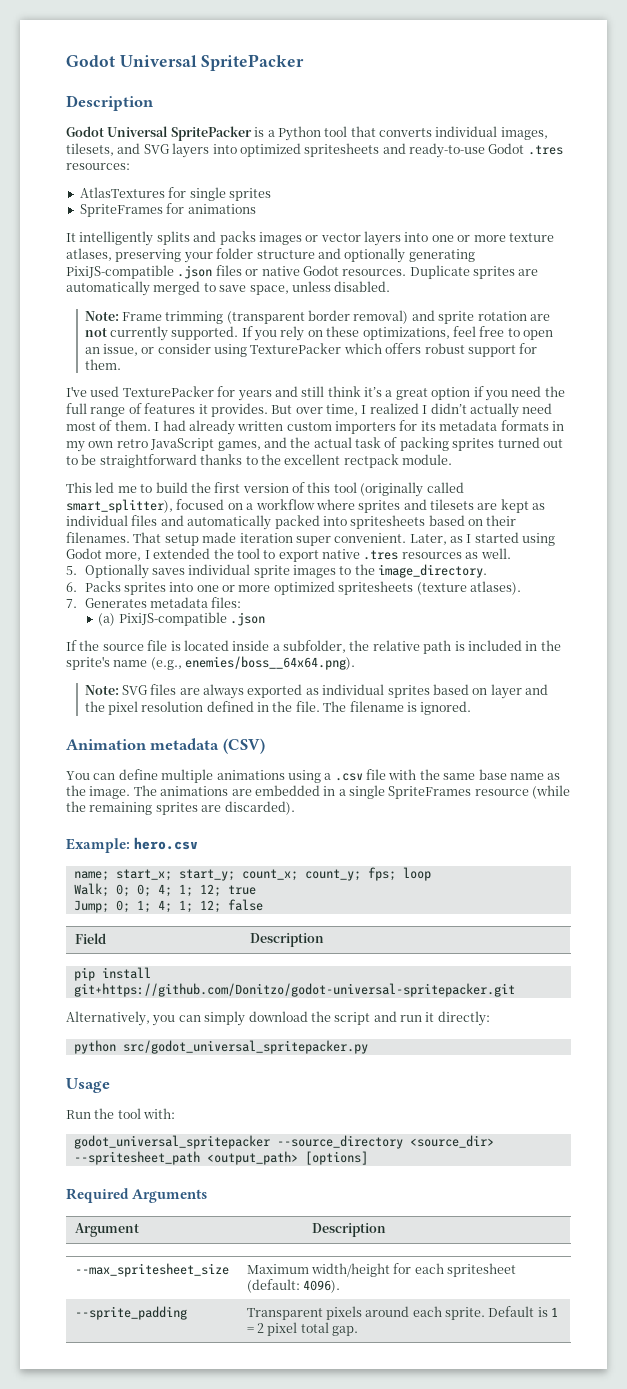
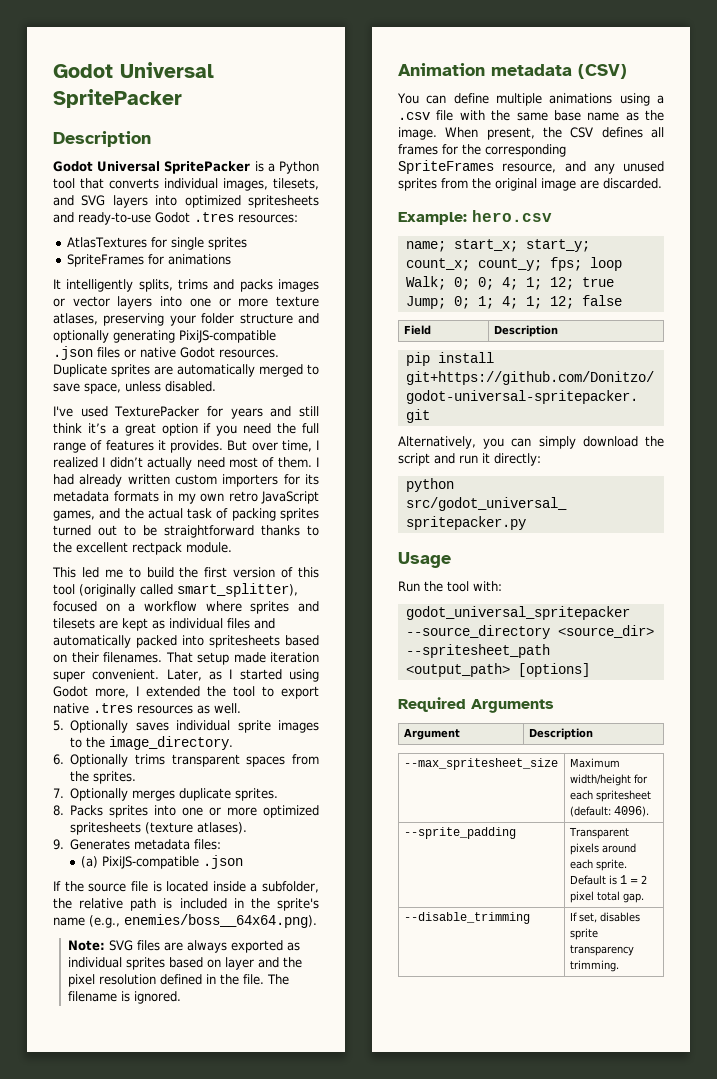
[156,231,190,245] splits -> [138,279,208,292] splits, trims
[84,310,550,324] [84,326,554,341] [84,343,538,357] [84,359,121,370] // Note: Frame trimming (transparent border removal) and sprite rotation are not currently supported. If you rely on these optimizations, feel free to open an issue, or consider using TexturePacker which offers robust support for them. -> (216, 386) none
(77, 587) none -> [70,754,319,767] [70,771,137,784] [53,788,279,801] [53,805,64,816] Optionally trims transparent spaces from the sprites. // 7. Optionally merges duplicate sprites. // 8.
[66,599,77,608] 7. -> [53,839,64,850] 9.
[133,785,571,799] [66,801,295,815] The animations are embedded in a single SpriteFrames resource (while the remaining sprites are discarded). -> [445,127,664,140] [398,144,566,157] [398,160,664,174] [398,178,662,191] When present, the CSV defines all frames for the corresponding SpriteFrames resource, and any unused sprites from the original image are discarded.
(359, 1331) none -> [403,912,530,924] [569,912,640,923] [569,928,598,940] [569,945,634,956] [569,960,619,972] // --disable_trimming | If set, disables sprite transparency trimming.

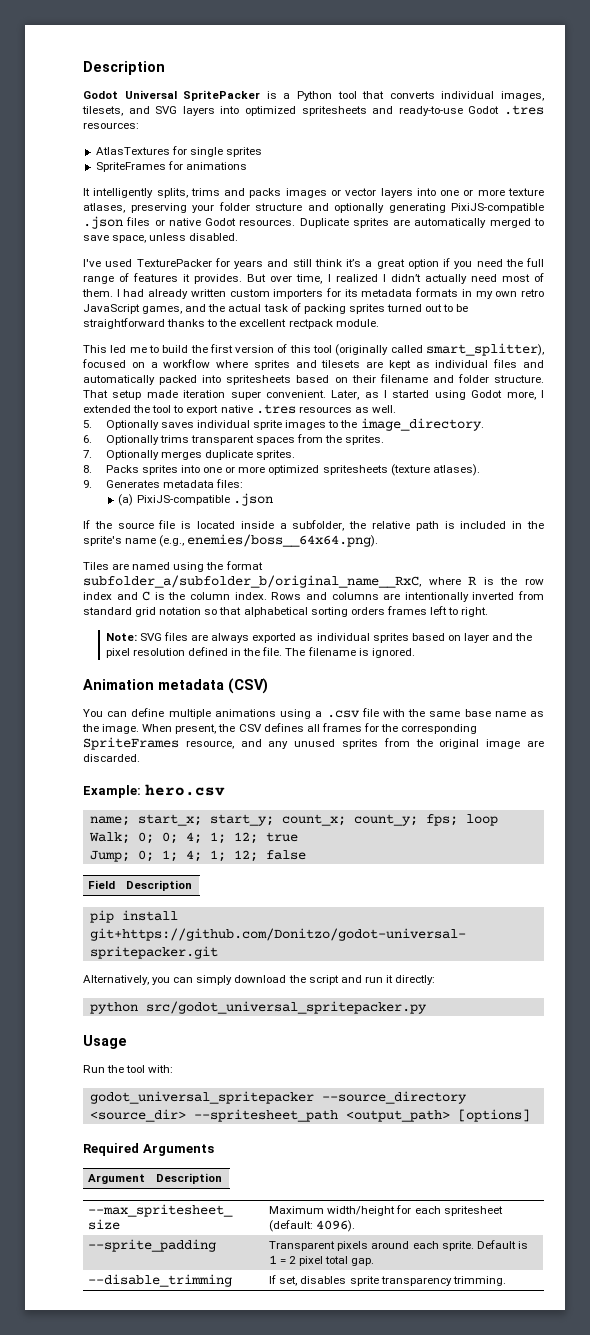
[53,62,214,78] [53,89,182,108] Godot Universal SpritePacker // -> (83, 68) none
[103,652,162,663] filenames. -> [379,374,545,383] filename and folder structure.
(317, 921) none -> [83,561,263,572] [83,575,545,588] [83,591,545,602] [83,606,489,617] // Tiles are named using the format subfolder_a/subfolder_b/original_name__RxC, where R is the row index and C is the column index. Rows and columns are intentionally inverted from standard grid notation so that alphabetical sorting orders frames left to right.

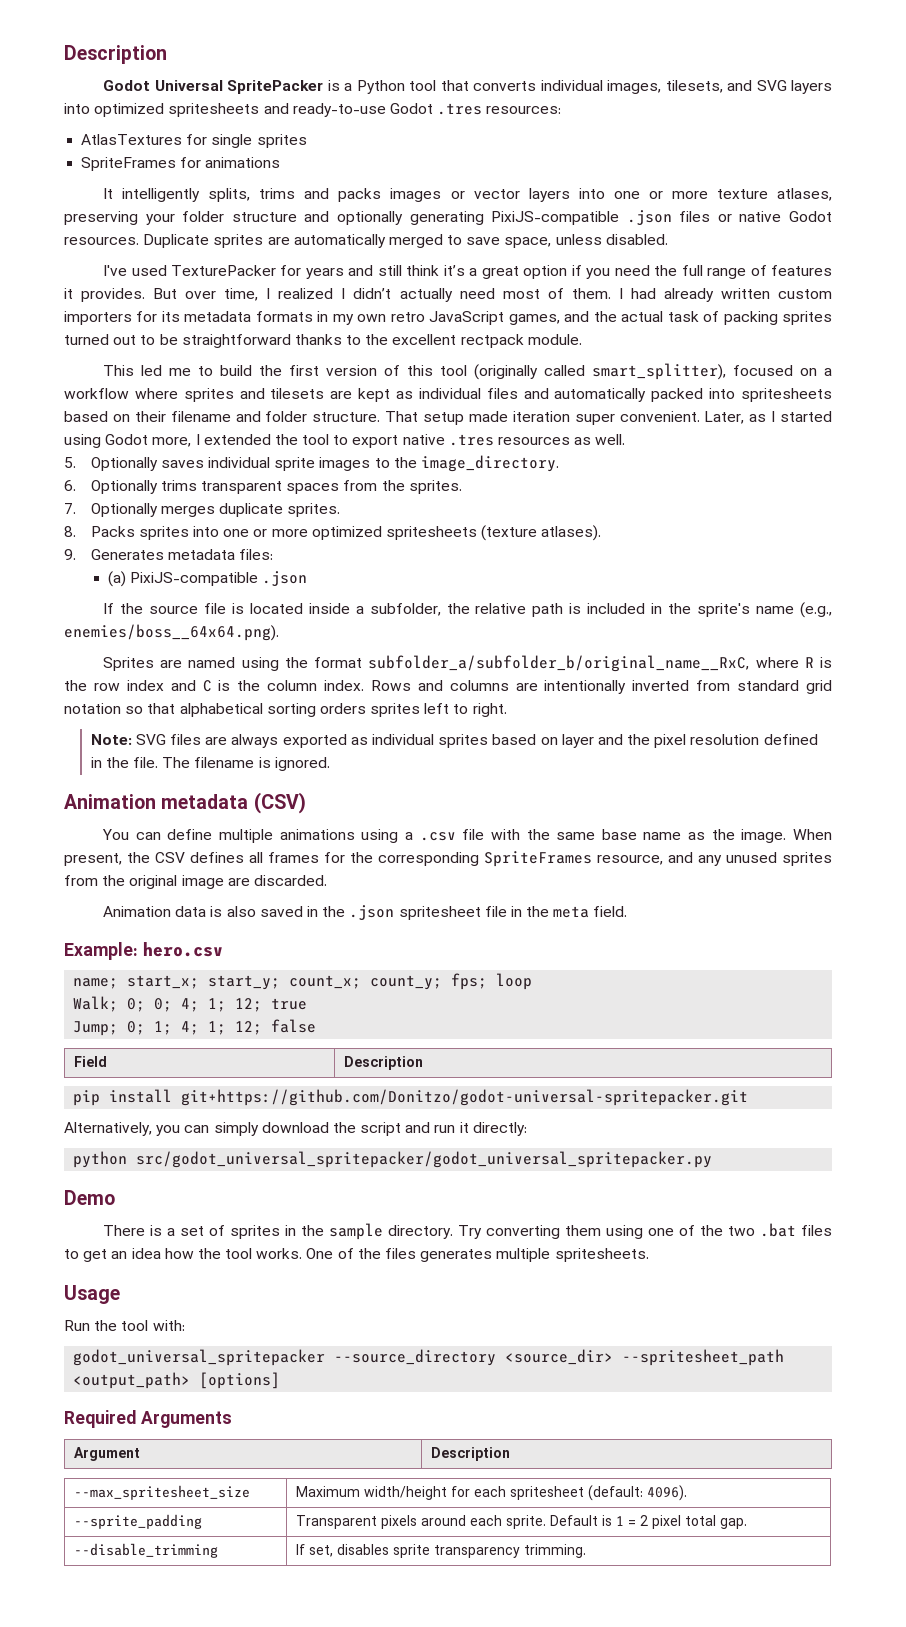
[83,562,109,570] Tiles -> [103,657,155,671] Sprites
[386,606,427,615] frames -> [370,703,421,717] sprites
(140, 758) none -> [103,905,628,920] // Animation data is also saved in the .json spritesheet file in the meta field.
[145,1001,427,1014] src/godot_universal_spritepacker.py -> [136,1151,713,1168] [64,1190,115,1205] [103,1223,832,1240] [64,1248,649,1262] src/godot_universal_spritepacker/godot_universal_spritepacker.py // Demo // There is a set of sprites in the sample directory. Try converting them using one of the two .bat files to get an idea how the tool works. One of the files generates multiple spritesheets.

